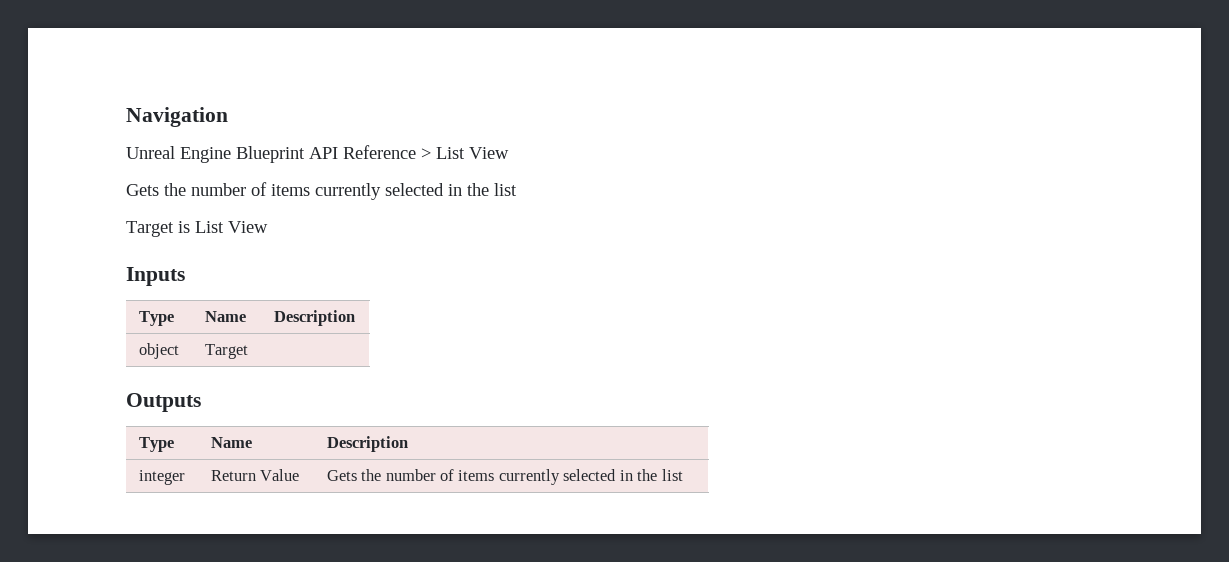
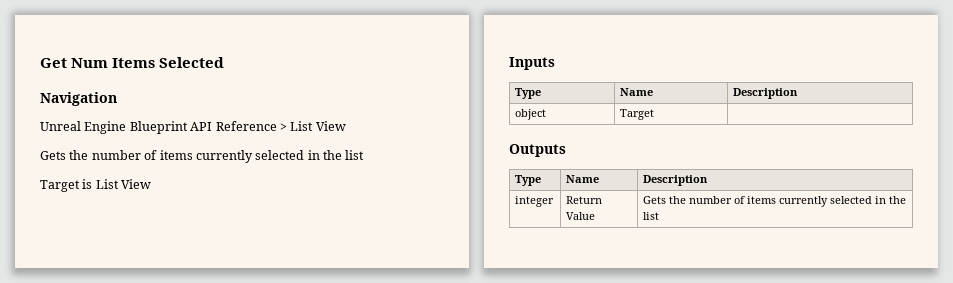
(126, 117) none -> [40,57,225,68] Get Num Items Selected //

